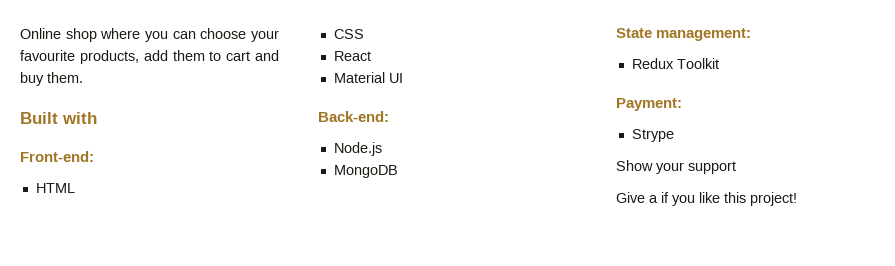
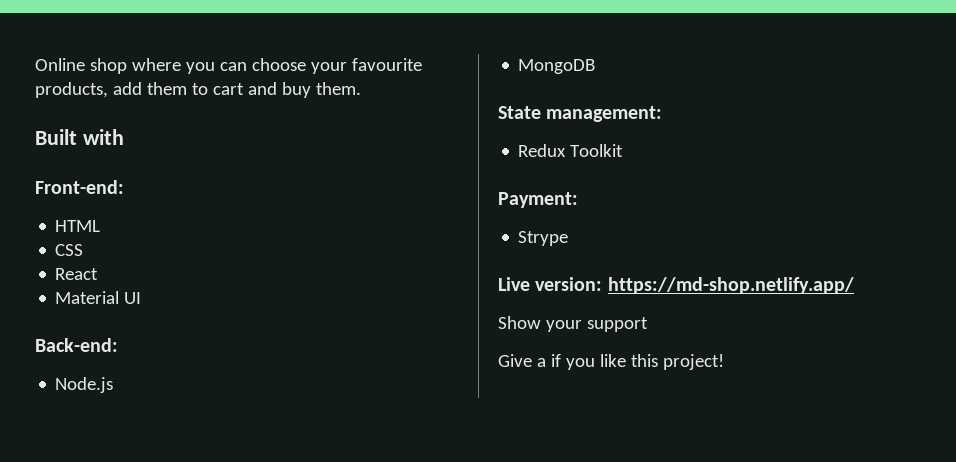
(674, 135) none -> [498,277,854,294] // Live version: https://md-shop.netlify.app/

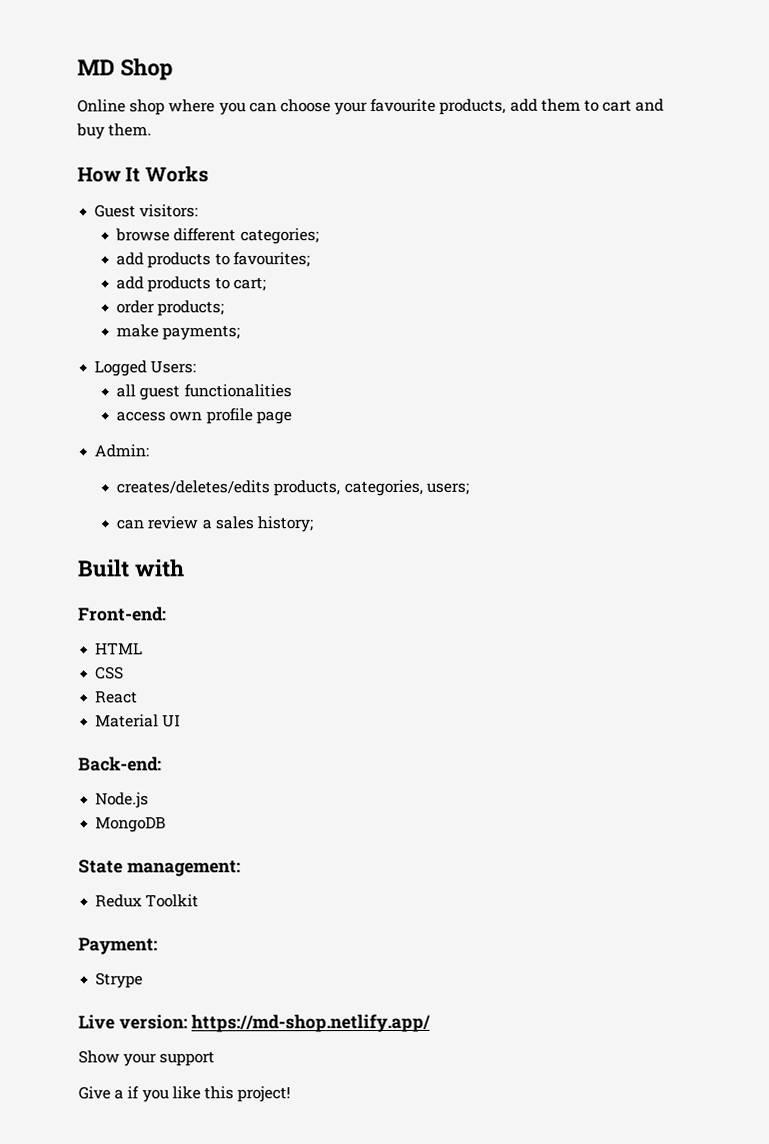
(35, 64) none -> [77,58,173,81] MD Shop //
(361, 88) none -> [77,166,209,183] [94,204,199,218] [115,228,319,245] [116,252,310,269] [116,276,266,293] [116,300,225,317] [116,324,241,341] [94,360,197,377] [116,384,292,401] [116,408,292,425] [94,444,150,458] [116,479,469,497] [116,516,313,533] // How It Works // Guest visitors: // browse different categories; // add products to favourites; // add products to cart; // order products; // make payments; // Logged Users: // all guest functionalities // access own profile page // Admin: // creates/deletes/edits products, categories, users; // can review a sales history;

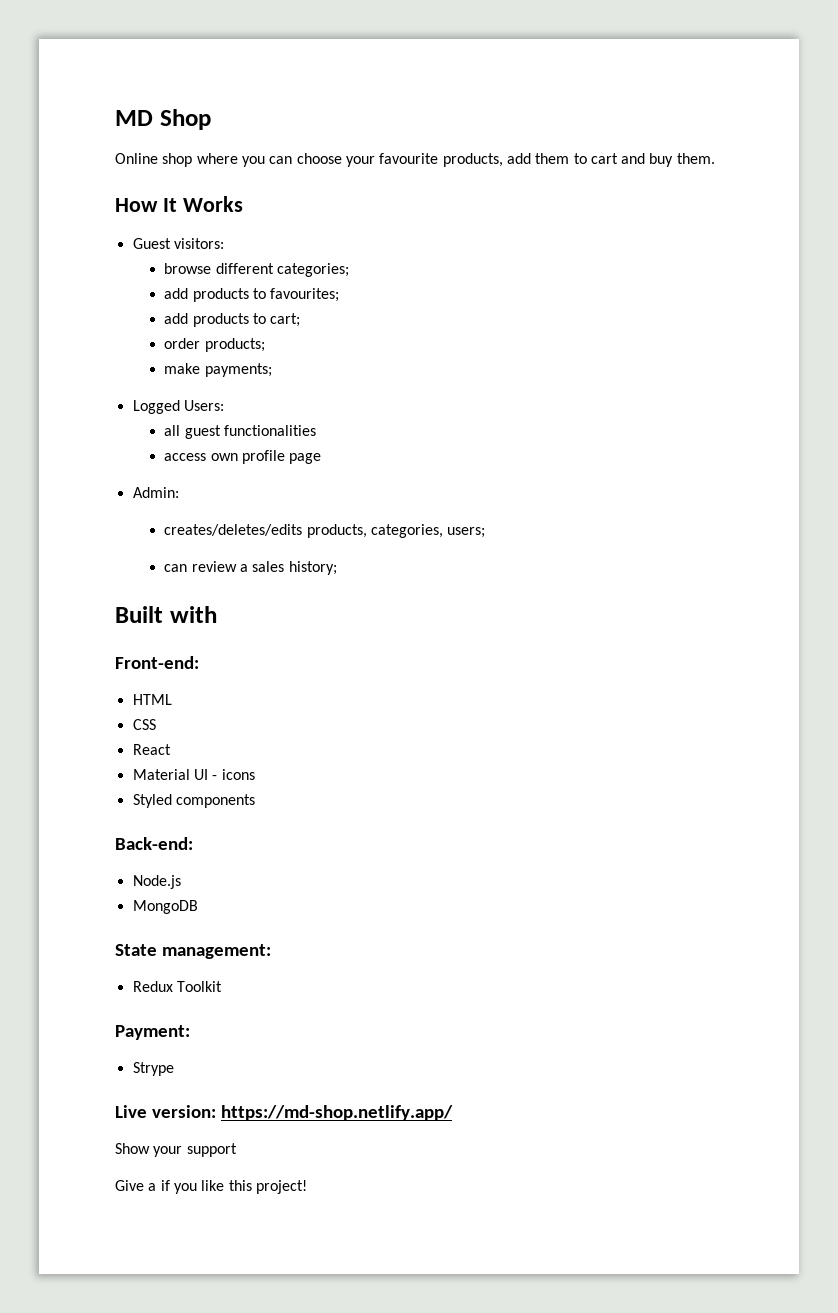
(182, 721) none -> [212,769,255,780] [132,794,255,808] - icons // Styled components

